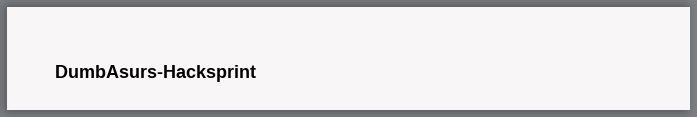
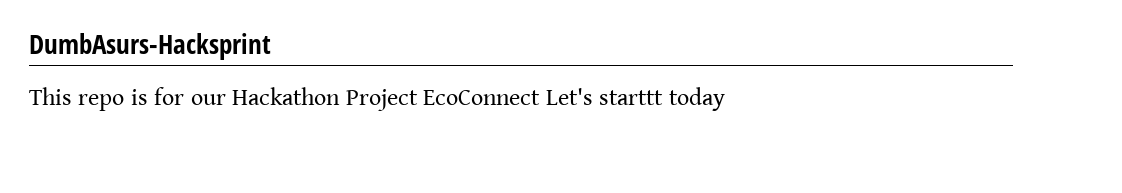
(256, 73) none -> [29,87,725,111] // This repo is for our Hackathon Project EcoConnect Let's starttt today

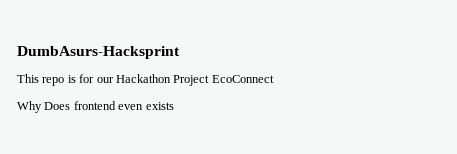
[545,87,725,111] Let's starttt today -> [17,101,174,113] // Why Does frontend even exists

